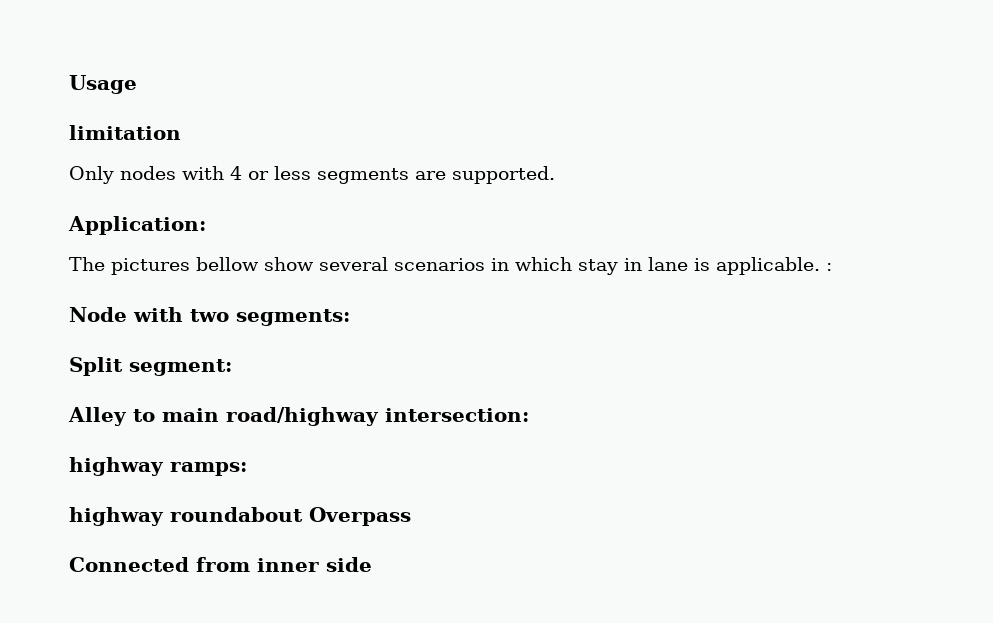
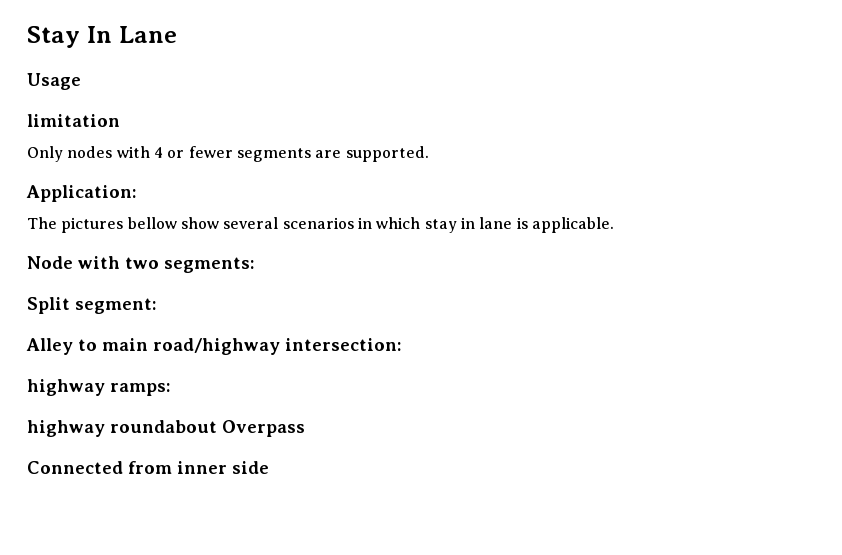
(69, 84) none -> [27,26,177,48] Stay In Lane //
[274,166,311,180] less -> [188,146,233,158] fewer
[826,263,832,271] : -> (614, 225) none

